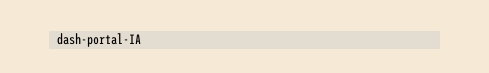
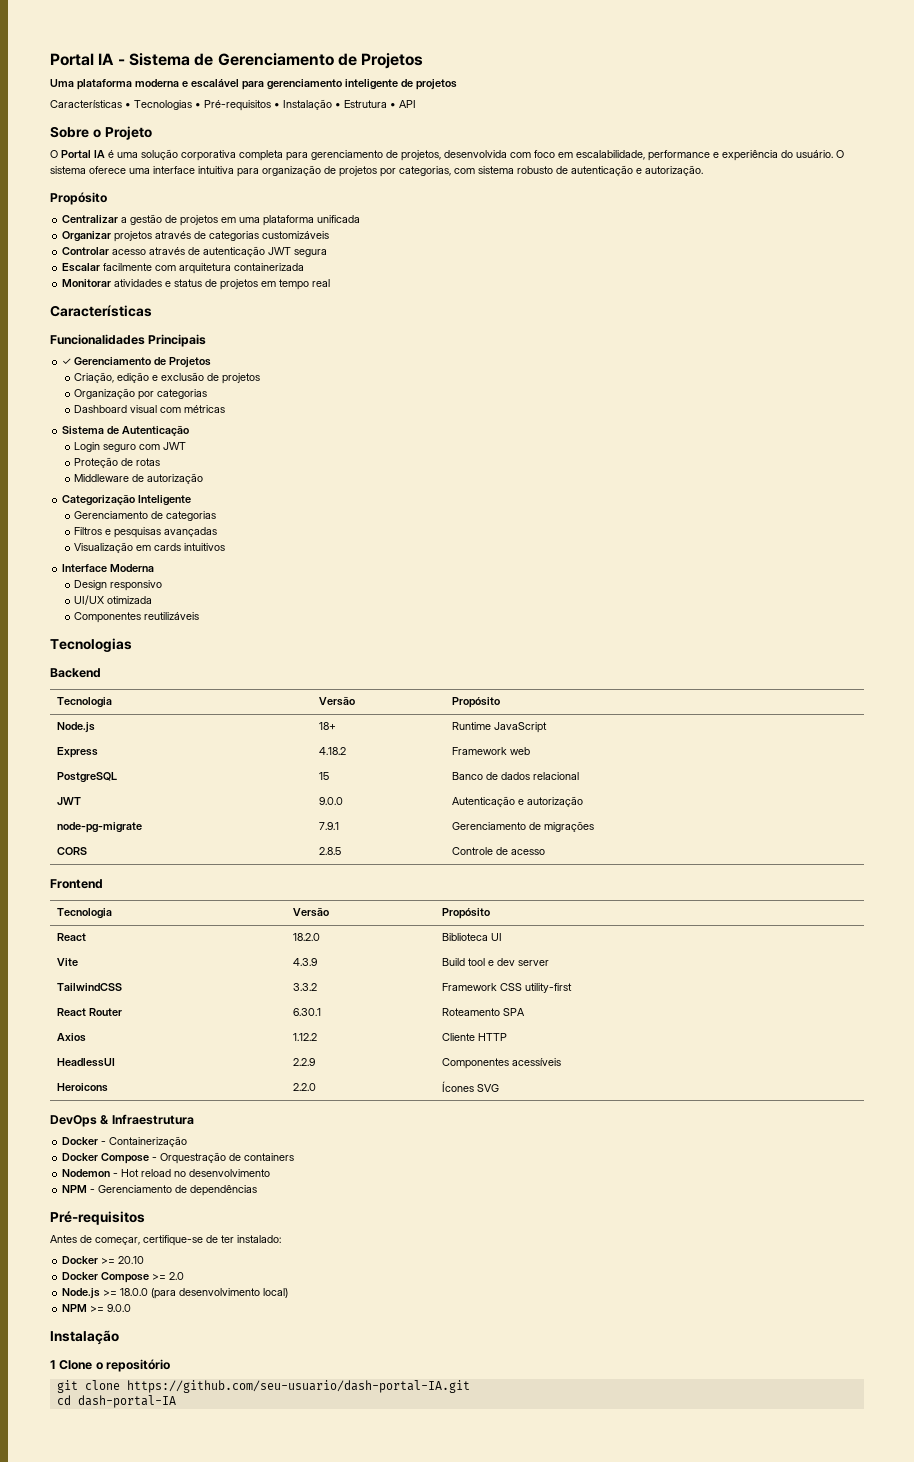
(56, 40) none -> [50,53,424,69] [50,79,457,90] [50,99,416,111] [50,126,152,140] [50,149,844,161] [50,165,703,177] [50,192,107,205] [62,214,361,226] [62,231,330,242] [62,246,328,257] [62,263,305,274] [62,279,331,290] [50,305,152,317] [50,334,207,347] [62,357,212,368] [74,372,261,384] [74,388,208,400] [74,405,226,413] [62,425,190,436] [74,442,187,452] [74,457,161,468] [74,473,204,484] [62,494,192,506] [74,511,217,521] [74,527,218,538] [74,542,226,553] [62,564,155,572] [74,580,163,591] [74,595,153,605] [74,612,200,623] [50,638,132,652] [50,668,101,678] [56,697,112,708] [318,696,355,706] [451,697,500,708] [56,722,95,733] [318,722,336,730] [451,722,547,733] [56,747,98,758] [318,747,346,755] [451,747,530,755] [56,772,117,783] [318,772,329,780] [451,772,579,780] [56,797,81,805] [318,797,343,805] [451,796,583,807] [56,822,142,833] [318,822,339,830] [451,821,594,832] [56,847,87,855] [318,847,341,855] [451,847,545,855] [50,879,103,889] [56,908,112,919] [292,907,329,917] [441,908,490,919] [56,933,86,941] [292,933,320,941] [441,933,502,941] [56,958,78,966] [292,958,317,966] [441,958,549,966] [56,983,122,991] [292,983,317,991] [441,983,572,993] [56,1008,122,1016] [292,1008,321,1016] [441,1008,525,1016] [56,1033,86,1042] [292,1033,317,1041] [441,1033,507,1041] [56,1058,115,1067] [292,1058,315,1066] [441,1058,561,1069] [56,1083,108,1092] [292,1083,316,1091] [441,1081,499,1092] [50,1114,194,1127] [62,1136,188,1147] [62,1152,295,1164] [62,1169,271,1177] [62,1185,258,1196] [50,1211,145,1225] [50,1235,281,1246] [62,1256,145,1264] [62,1272,185,1283] [62,1288,289,1299] [62,1304,132,1312] [50,1330,119,1345] [50,1359,171,1372] [56,1380,470,1393] [56,1395,71,1405] Portal IA - Sistema de Gerenciamento de Projetos // Uma plataforma moderna e escalável para gerenciamento inteligente de projetos // Características • Tecnologias • Pré-requisitos • Instalação • Estrutura • API // Sobre o Projeto // O Portal IA é uma solução corporativa completa para gerenciamento de projetos, desenvolvida com foco em escalabilidade, performance e experiência do usuário. O sistema oferece uma interface intuitiva para organização de projetos por categorias, com sistema robusto de autenticação e autorização. // Propósito // Centralizar a gestão de projetos em uma plataforma unificada // Organizar projetos através de categorias customizáveis // Controlar acesso através de autenticação JWT segura // Escalar facilmente com arquitetura containerizada // Monitorar atividades e status de projetos em tempo real // Características // Funcionalidades Principais // ✓ Gerenciamento de Projetos // Criação, edição e exclusão de projetos // Organização por categorias // Dashboard visual com métricas // Sistema de Autenticação // Login seguro com JWT // Proteção de rotas // Middleware de autorização // Categorização Inteligente // Gerenciamento de categorias // Filtros e pesquisas avançadas // Visualização em cards intuitivos // Interface Moderna // Design responsivo // UI/UX otimizada // Componentes reutilizáveis // Tecnologias // Backend // Tecnologia | Versão | Propósito // Node.js | 18+ | Runtime JavaScript // Express | 4.18.2 | Framework web // PostgreSQL | 15 | Banco de dados relacional // JWT | 9.0.0 | Autenticação e autorização // node-pg-migrate | 7.9.1 | Gerenciamento de migrações // CORS | 2.8.5 | Controle de acesso // Frontend // Tecnologia | Versão | Propósito // React | 18.2.0 | Biblioteca UI // Vite | 4.3.9 | Build tool e dev server // TailwindCSS | 3.3.2 | Framework CSS utility-first // React Router | 6.30.1 | Roteamento SPA // Axios | 1.12.2 | Cliente HTTP // HeadlessUI | 2.2.9 | Componentes acessíveis // Heroicons | 2.2.0 | Ícones SVG // DevOps & Infraestrutura // Docker - Containerização // Docker Compose - Orquestração de containers // Nodemon - Hot reload no desenvolvimento // NPM - Gerenciamento de dependências // Pré-requisitos // Antes de começar, certifique-se de ter instalado: // Docker >= 20.10 // Docker Compose >= 2.0 // Node.js >= 18.0.0 (para desenvolvimento local) // NPM >= 9.0.0 // Instalação // 1 Clone o repositório // git clone https://github.com/seu-usuario/dash-portal-IA.git // cd

